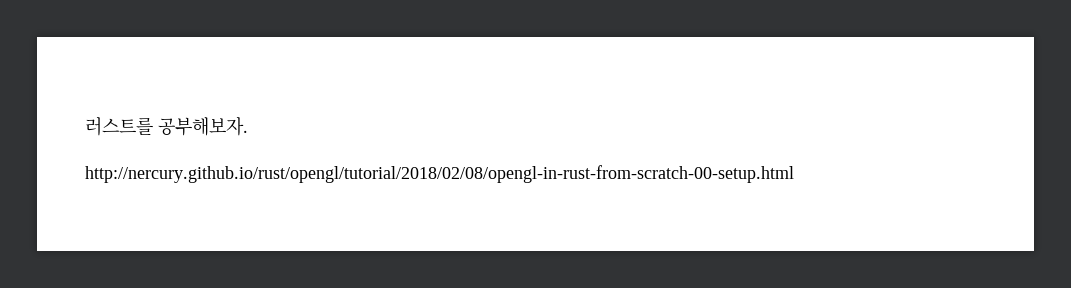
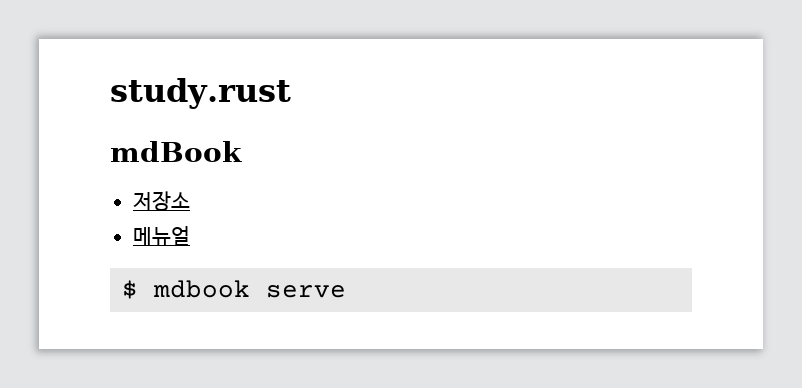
[85,116,248,136] [85,165,794,183] 러스트를 공부해보자. // http://nercury.github.io/rust/opengl/tutorial/2018/02/08/opengl-in-rust-from-scratch-00-setup.html -> [110,78,291,109] [110,141,242,162] [132,191,190,211] [132,226,190,246] [122,280,347,299] study.rust // mdBook // 저장소 // 메뉴얼 // $ mdbook serve

